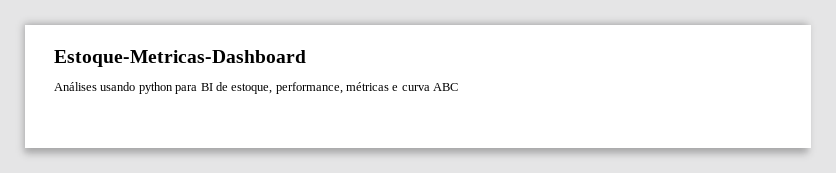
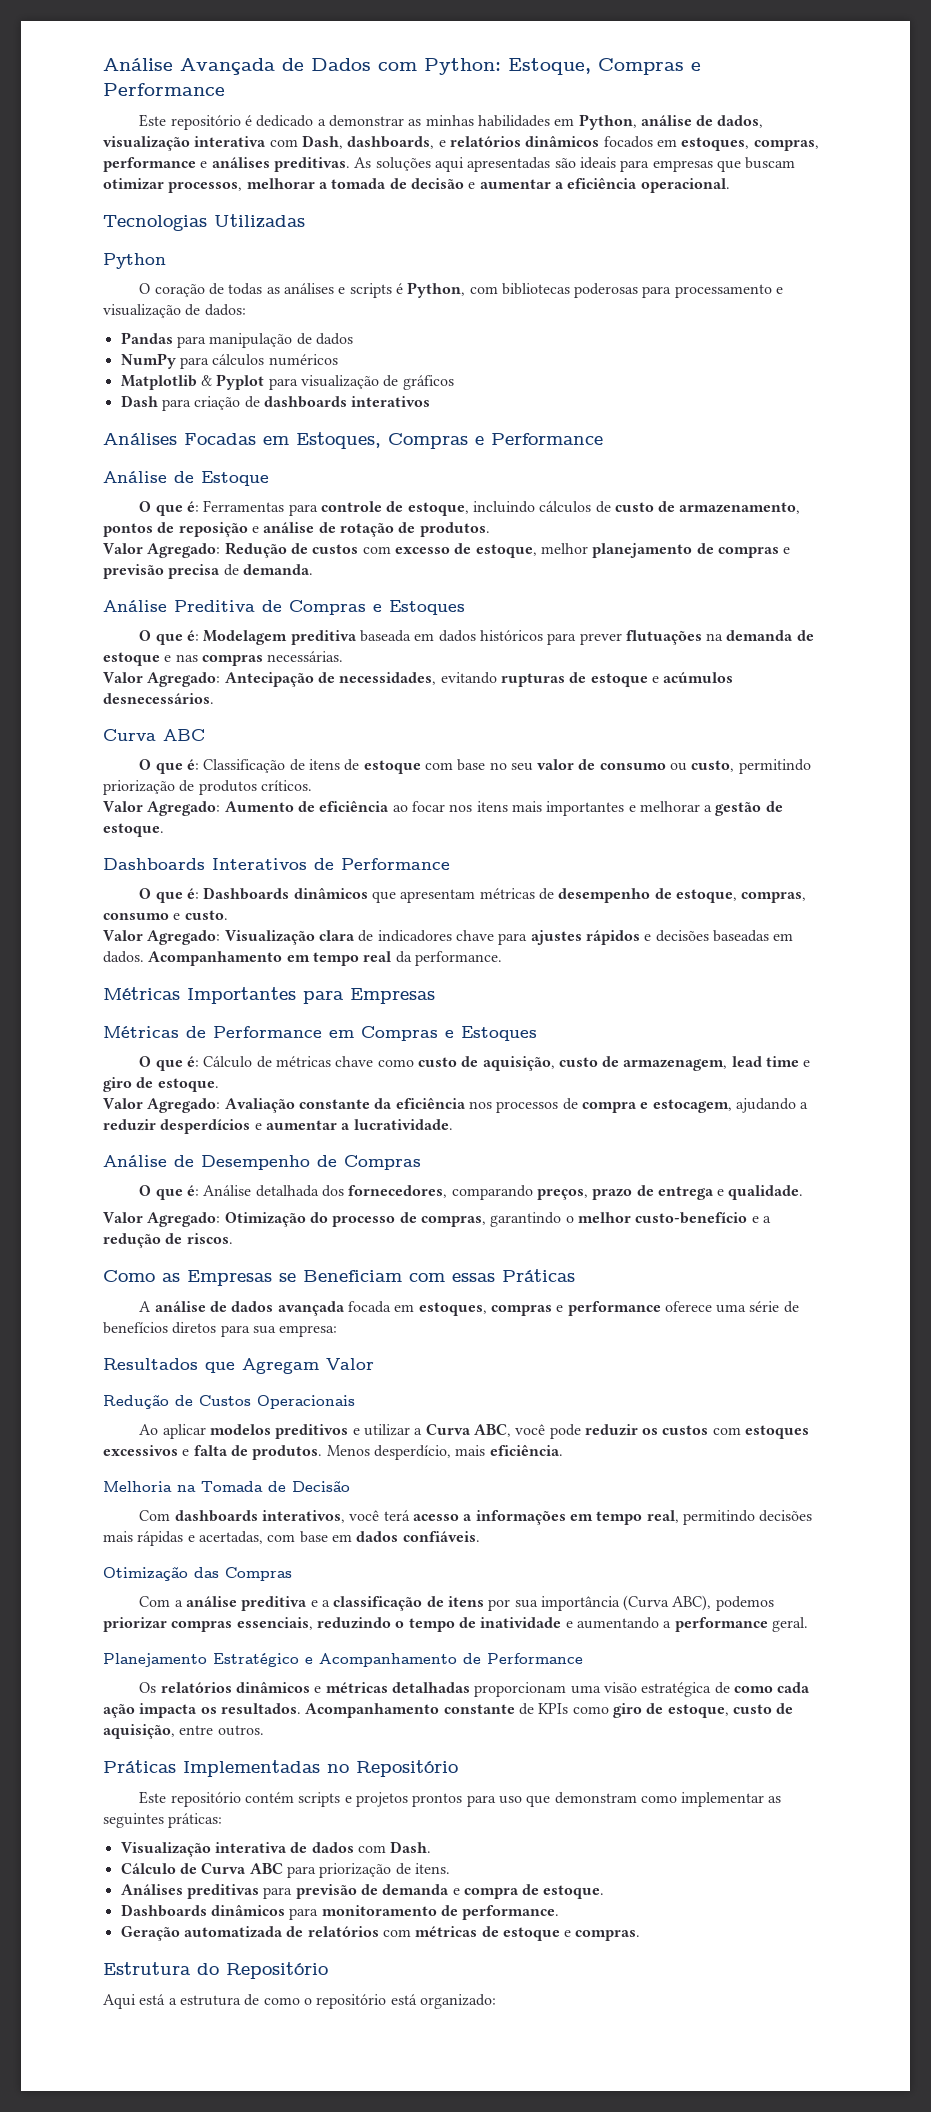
[54,50,306,67] [54,82,459,94] Estoque-Metricas-Dashboard // Análises usando python para BI de estoque, performance, métricas e curva ABC -> [103,58,701,75] [103,83,225,96] [139,114,764,130] [103,135,819,151] [103,157,796,172] [103,178,730,193] [103,214,305,231] [103,253,166,269] [139,282,784,298] [103,304,246,318] [120,332,353,348] [120,353,338,369] [120,374,454,390] [120,395,431,411] [103,432,603,449] [103,471,269,486] [139,500,801,516] [103,522,490,537] [103,542,791,558] [103,564,313,579] [103,600,465,615] [139,630,814,645] [103,651,344,666] [103,672,734,687] [103,693,214,704] [103,729,205,741] [139,759,811,774] [103,780,312,795] [103,801,783,816] [103,823,164,837] [103,858,450,870] [139,887,807,903] [103,910,228,920] [103,930,794,945] [103,951,502,966] [103,987,435,1004] [103,1026,537,1041] [139,1056,811,1071] [103,1077,219,1092] [103,1098,809,1113] [103,1119,453,1134] [103,1155,421,1170] [139,1185,804,1200] [103,1212,771,1227] [103,1233,233,1248] [103,1269,575,1286] [139,1301,799,1316] [103,1322,338,1337] [103,1358,374,1374] [103,1394,355,1409] [139,1424,810,1439] [103,1445,563,1460] [103,1480,350,1492] [139,1510,813,1525] [103,1531,480,1546] [103,1566,292,1581] [139,1595,774,1611] [103,1617,808,1632] [103,1653,583,1667] [139,1682,811,1697] [103,1703,794,1718] [103,1724,264,1739] [103,1760,458,1777] [139,1791,782,1807] [103,1813,223,1828] [120,1841,432,1857] [120,1863,450,1878] [120,1884,605,1899] [120,1904,560,1920] [120,1926,641,1941] [103,1962,328,1979] [103,1994,496,2009] Análise Avançada de Dados com Python: Estoque, Compras e Performance // Este repositório é dedicado a demonstrar as minhas habilidades em Python, análise de dados, visualização interativa com Dash, dashboards, e relatórios dinâmicos focados em estoques, compras, performance e análises preditivas. As soluções aqui apresentadas são ideais para empresas que buscam otimizar processos, melhorar a tomada de decisão e aumentar a eficiência operacional. // Tecnologias Utilizadas // Python // O coração de todas as análises e scripts é Python, com bibliotecas poderosas para processamento e visualização de dados: // Pandas para manipulação de dados // NumPy para cálculos numéricos // Matplotlib & Pyplot para visualização de gráficos // Dash para criação de dashboards interativos // Análises Focadas em Estoques, Compras e Performance // Análise de Estoque // O que é: Ferramentas para controle de estoque, incluindo cálculos de custo de armazenamento, pontos de reposição e análise de rotação de produtos. // Valor Agregado: Redução de custos com excesso de estoque, melhor planejamento de compras e previsão precisa de demanda. // Análise Preditiva de Compras e Estoques // O que é: Modelagem preditiva baseada em dados históricos para prever flutuações na demanda de estoque e nas compras necessárias. // Valor Agregado: Antecipação de necessidades, evitando rupturas de estoque e acúmulos desnecessários. // Curva ABC // O que é: Classificação de itens de estoque com base no seu valor de consumo ou custo, permitindo priorização de produtos críticos. // Valor Agregado: Aumento de eficiência ao focar nos itens mais importantes e melhorar a gestão de estoque. // Dashboards Interativos de Performance // O que é: Dashboards dinâmicos que apresentam métricas de desempenho de estoque, compras, consumo e custo. // Valor Agregado: Visualização clara de indicadores chave para ajustes rápidos e decisões baseadas em dados. Acompanhamento em tempo real da performance. // Métricas Importantes para Empresas // Métricas de Performance em Compras e Estoques // O que é: Cálculo de métricas chave como custo de aquisição, custo de armazenagem, lead time e giro de estoque. // Valor Agregado: Avaliação constante da eficiência nos processos de compra e estocagem, ajudando a reduzir desperdícios e aumentar a lucratividade. // Análise de Desempenho de Compras // O que é: Análise detalhada dos fornecedores, comparando preços, prazo de entrega e qualidade. // Valor Agregado: Otimização do processo de compras, garantindo o melhor custo-benefício e a redução de riscos. // Como as Empresas se Beneficiam com essas Práticas // A análise de dados avançada focada em estoques, compras e performance oferece uma série de benefícios diretos para sua empresa: // Resultados que Agregam Valor // Redução de Custos Operacionais // Ao aplicar modelos preditivos e utilizar a Curva ABC, você pode reduzir os custos com estoques excessivos e falta de produtos. Menos desperdício, mais eficiência. // Melhoria na Tomada de Decisão // Com dashboards interativos, você terá acesso a informações em tempo real, permitindo decisões mais rápidas e acertadas, com base em dados confiáveis. // Otimização das Compras // Com a análise preditiva e a classificação de itens por sua importância (Curva ABC), podemos priorizar compras essenciais, reduzindo o tempo de inatividade e aumentando a performance geral. // Planejamento Estratégico e Acompanhamento de Performance // Os relatórios dinâmicos e métricas detalhadas proporcionam uma visão estratégica de como cada ação impacta os resultados. Acompanhamento constante de KPIs como giro de estoque, custo de aquisição, entre outros. // Práticas Implementadas no Repositório // Este repositório contém scripts e projetos prontos para uso que demonstram como implementar as seguintes práticas: // Visualização interativa de dados com Dash. // Cálculo de Curva ABC para priorização de itens. // Análises preditivas para previsão de demanda e compra de estoque. // Dashboards dinâmicos para monitoramento de performance. // Geração automatizada de relatórios com métricas de estoque e compras. // Estrutura do Repositório // Aqui está a estrutura de como o repositório está organizado:

